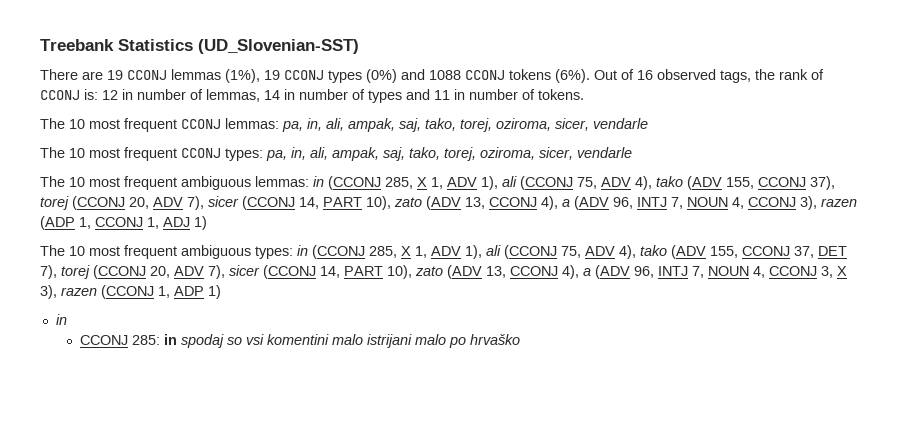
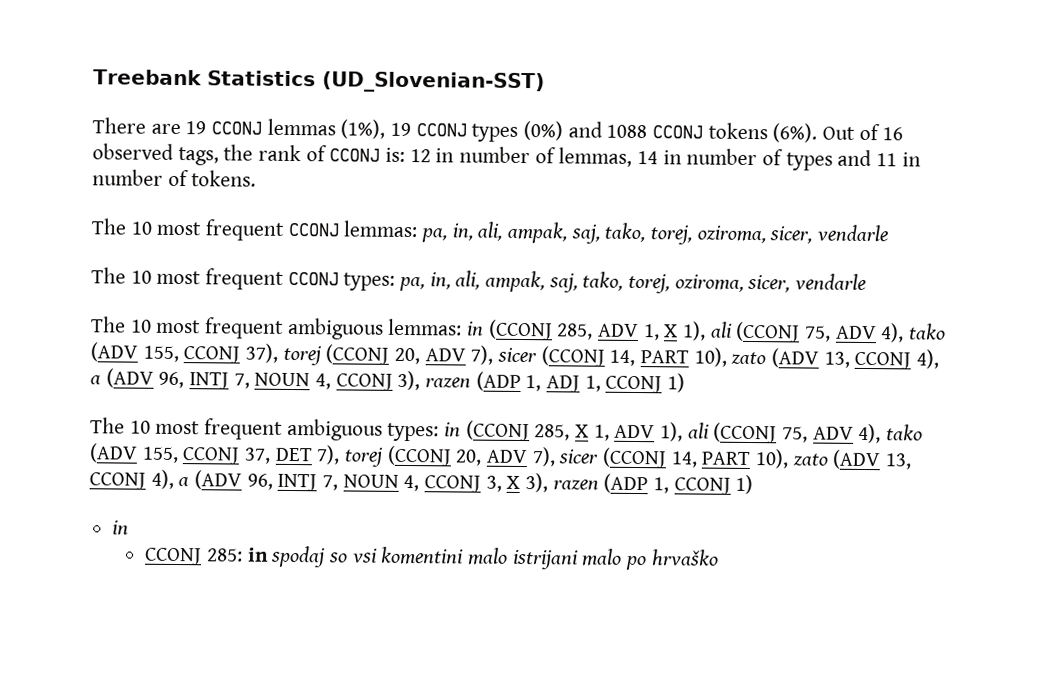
[417,177,477,189] X 1, ADV -> [598,323,679,341] ADV 1, X
[95,217,190,229] CCONJ 1, ADJ -> [546,375,663,394] ADJ 1, CCONJ
[101,285,204,299] (CCONJ 1, ADP -> [603,473,731,495] (ADP 1, CCONJ

